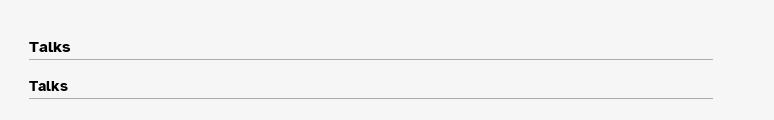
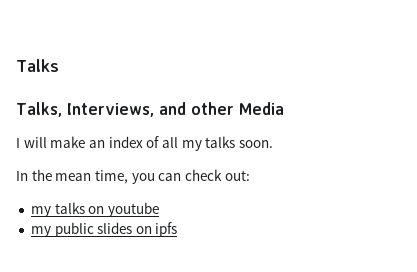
[29,81,68,91] Talks -> [16,102,284,117] [16,136,273,151] [16,169,250,184] [30,202,159,217] [30,222,178,237] Talks, Interviews, and other Media // I will make an index of all my talks soon. // In the mean time, you can check out: // my talks on youtube // my public slides on ipfs

